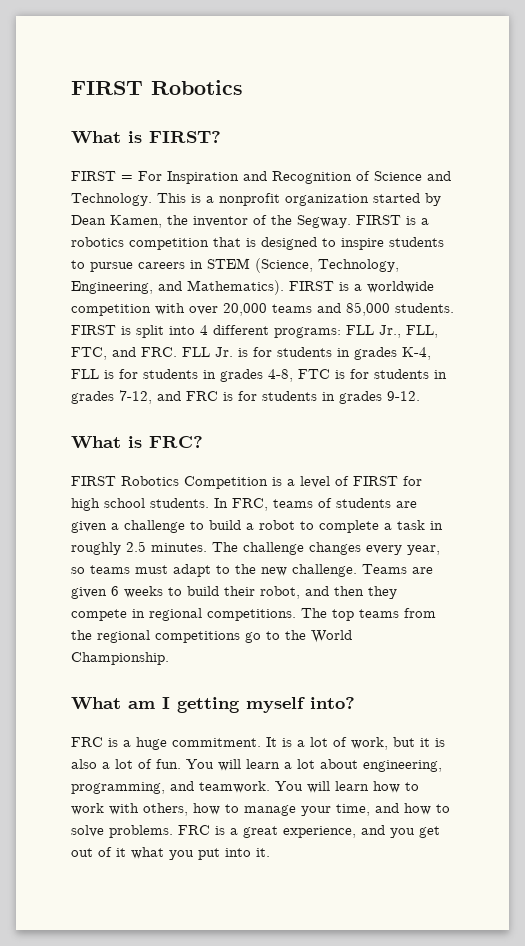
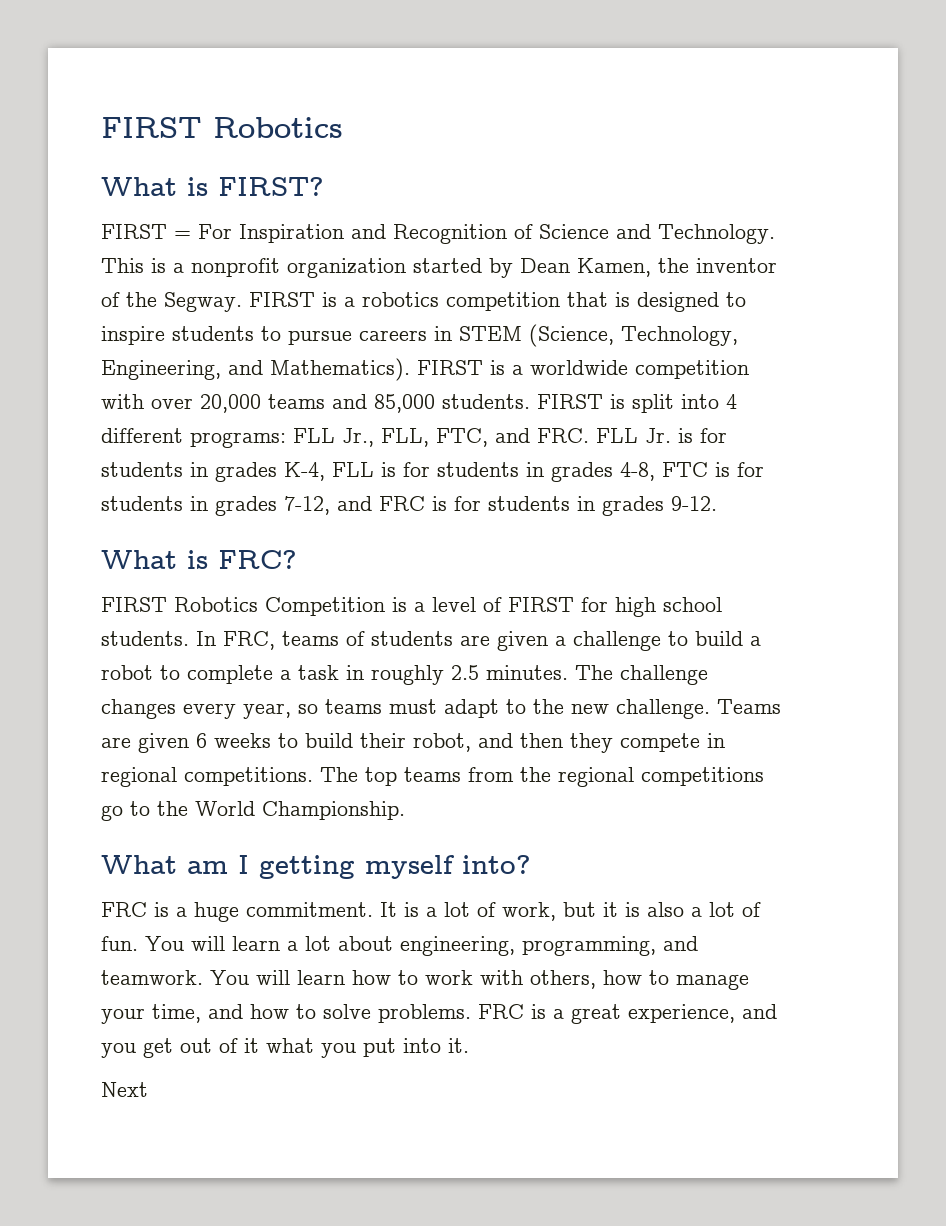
(270, 852) none -> [101,1082,148,1097] // Next

